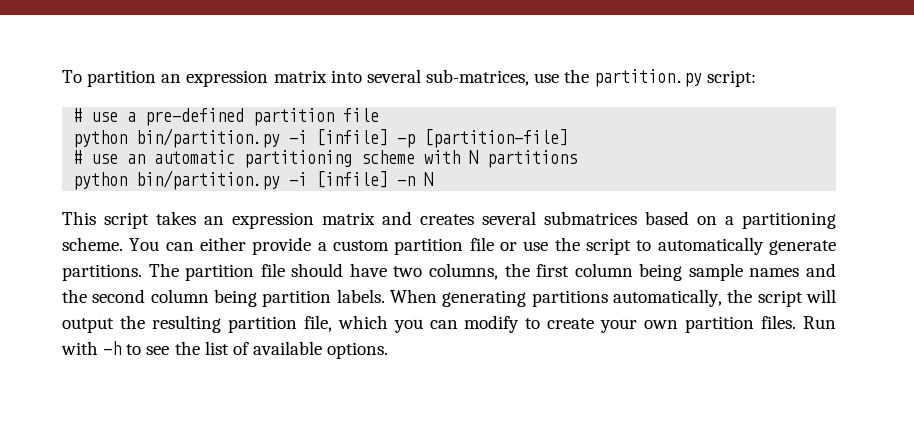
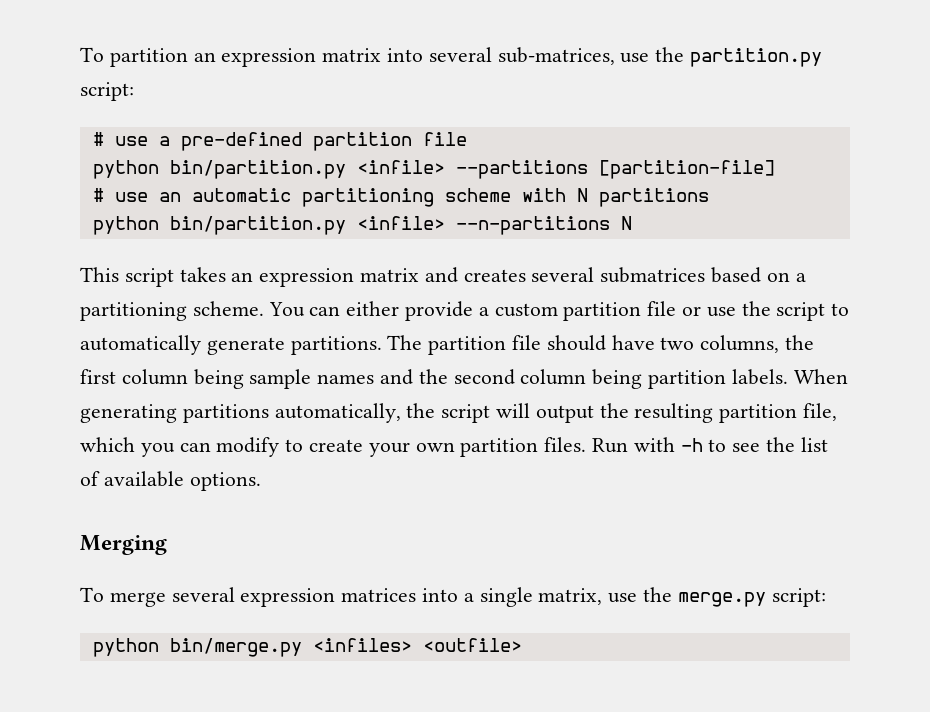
[289,129,416,148] -i [infile] -p -> [356,160,588,179] <infile> --partitions
[289,171,416,188] -i [infile] -n -> [356,216,610,235] <infile> --n-partitions
(389, 350) none -> [80,535,167,555] [80,587,826,607] [92,638,522,657] // Merging // To merge several expression matrices into a single matrix, use the merge.py script: // python bin/merge.py <infiles> <outfile>

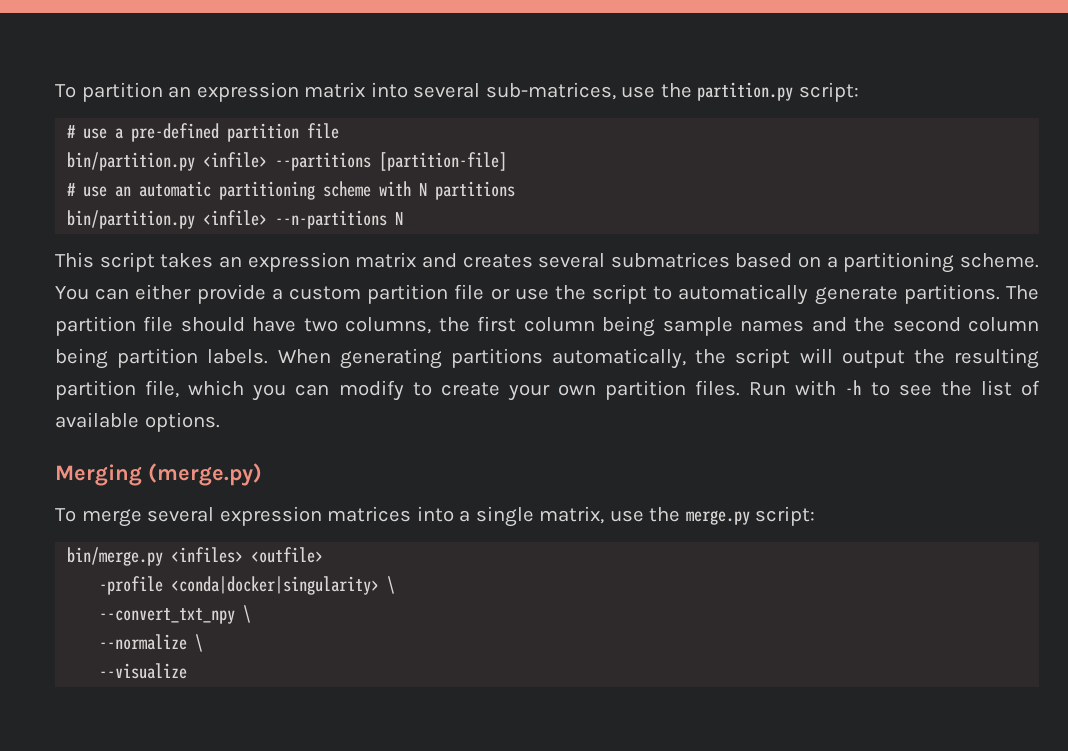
[92,160,159,179] python -> (340, 131) none
[92,216,159,235] python -> (516, 190) none
(167, 545) none -> [148,463,262,486] (merge.py)
[92,638,159,657] python -> (816, 516) none
(522, 645) none -> [99,576,396,595] [99,605,252,624] [99,634,204,652] [99,663,188,679] // -profile <conda|docker|singularity> \ // --convert_txt_npy \ // --normalize \ // --visualize

